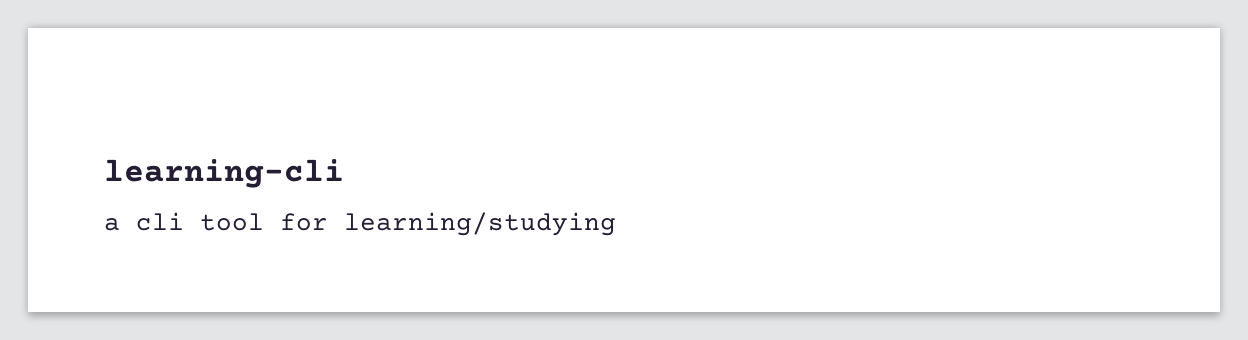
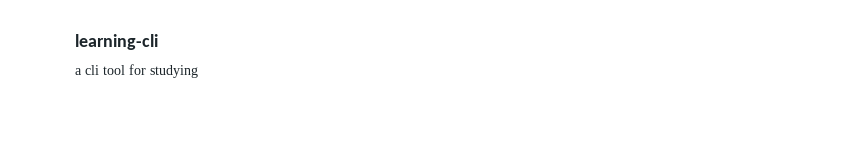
[344,212,616,236] learning/studying -> [150,65,198,78] studying

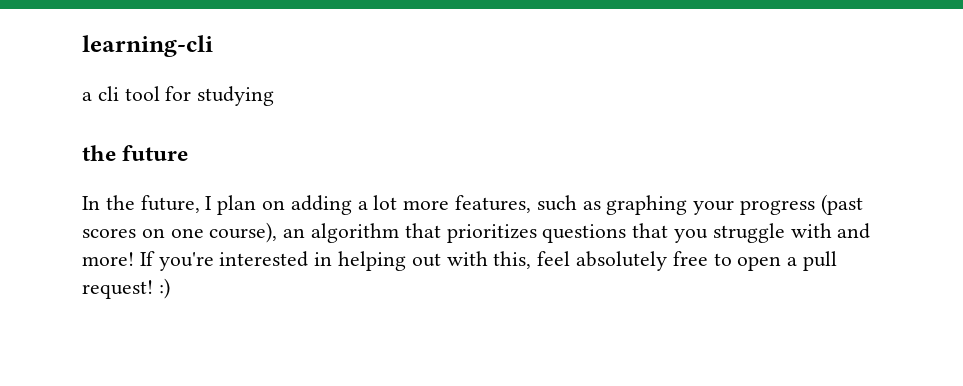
(198, 71) none -> [82,145,189,161] [82,194,863,215] [82,222,871,243] [82,251,838,271] [82,278,170,299] // the future // In the future, I plan on adding a lot more features, such as graphing your progress (past scores on one course), an algorithm that prioritizes questions that you struggle with and more! If you're interested in helping out with this, feel absolutely free to open a pull request! :)

